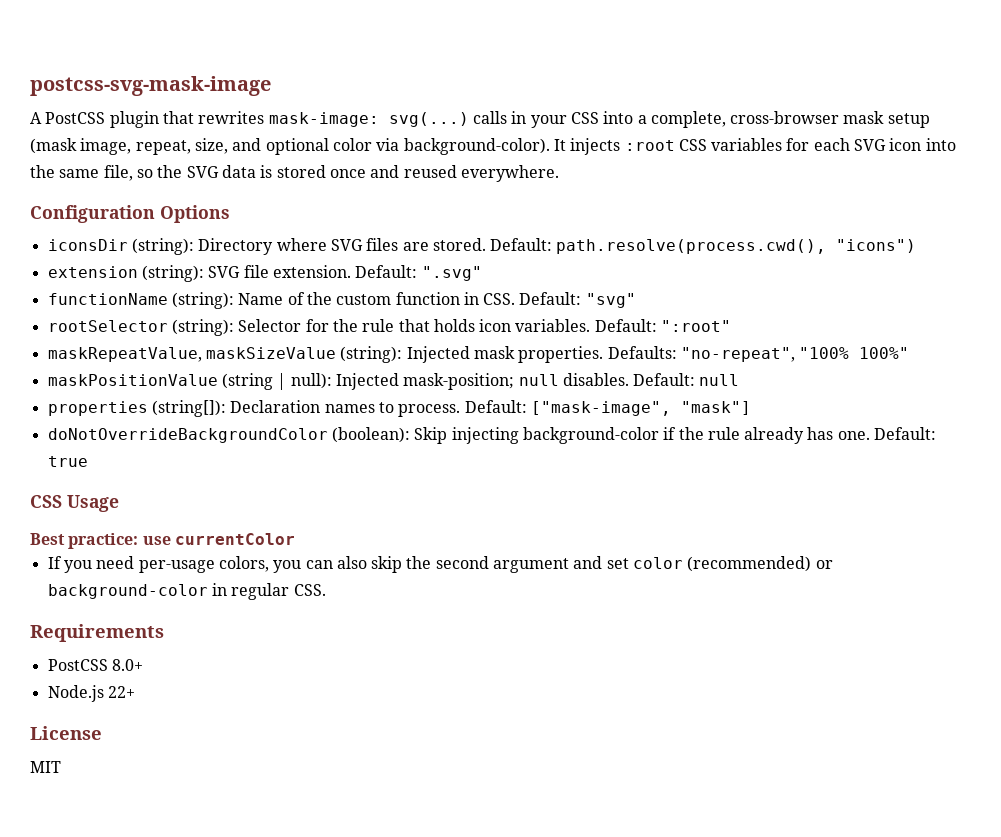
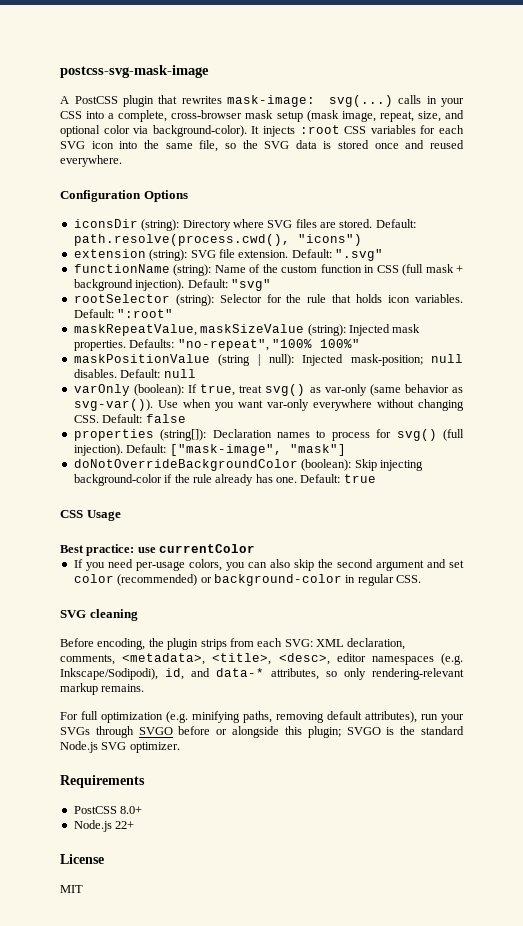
[483,293,516,305] CSS. -> [376,264,464,276] [73,279,185,291] CSS (full mask + background injection).
(740, 380) none -> [73,384,463,396] [73,399,464,411] [73,414,186,423] // varOnly (boolean): If true, treat svg() as var-only (same behavior as svg-var()). Use when you want var-only everywhere without changing CSS. Default: false
[398,404,461,417] process. -> [331,429,464,441] [73,444,123,456] process for svg() (full injection).
(326, 590) none -> [60,609,138,621] [60,638,406,650] [60,653,464,665] [60,668,464,680] [60,683,145,695] [60,711,464,723] [60,726,464,738] [60,741,180,753] // SVG cleaning // Before encoding, the plugin strips from each SVG: XML declaration, comments, <metadata>, <title>, <desc>, editor namespaces (e.g. Inkscape/Sodipodi), id, and data-* attributes, so only rendering-relevant markup remains. // For full optimization (e.g. minifying paths, removing default attributes), run your SVGs through SVGO before or alongside this plugin; SVGO is the standard Node.js SVG optimizer.

